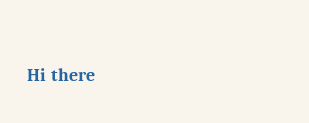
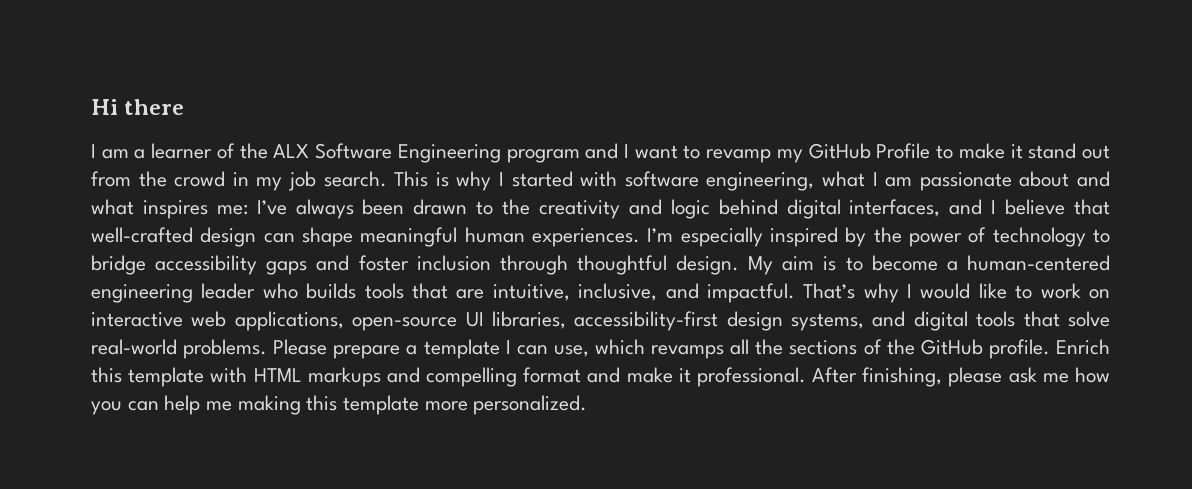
(95, 74) none -> [91,143,1111,163] [91,171,1111,191] [91,199,1111,219] [91,227,1111,247] [91,255,1110,275] [91,283,1111,303] [91,311,1110,331] [91,339,1110,359] [91,367,1110,387] [91,395,588,415] // I am a learner of the ALX Software Engineering program and I want to revamp my GitHub Profile to make it stand out from the crowd in my job search. This is why I started with software engineering, what I am passionate about and what inspires me: I’ve always been drawn to the creativity and logic behind digital interfaces, and I believe that well-crafted design can shape meaningful human experiences. I’m especially inspired by the power of technology to bridge accessibility gaps and foster inclusion through thoughtful design. My aim is to become a human-centered engineering leader who builds tools that are intuitive, inclusive, and impactful. That’s why I would like to work on interactive web applications, open-source UI libraries, accessibility-first design systems, and digital tools that solve real-world problems. Please prepare a template I can use, which revamps all the sections of the GitHub profile. Enrich this template with HTML markups and compelling format and make it professional. After finishing, please ask me how you can help me making this template more personalized.

